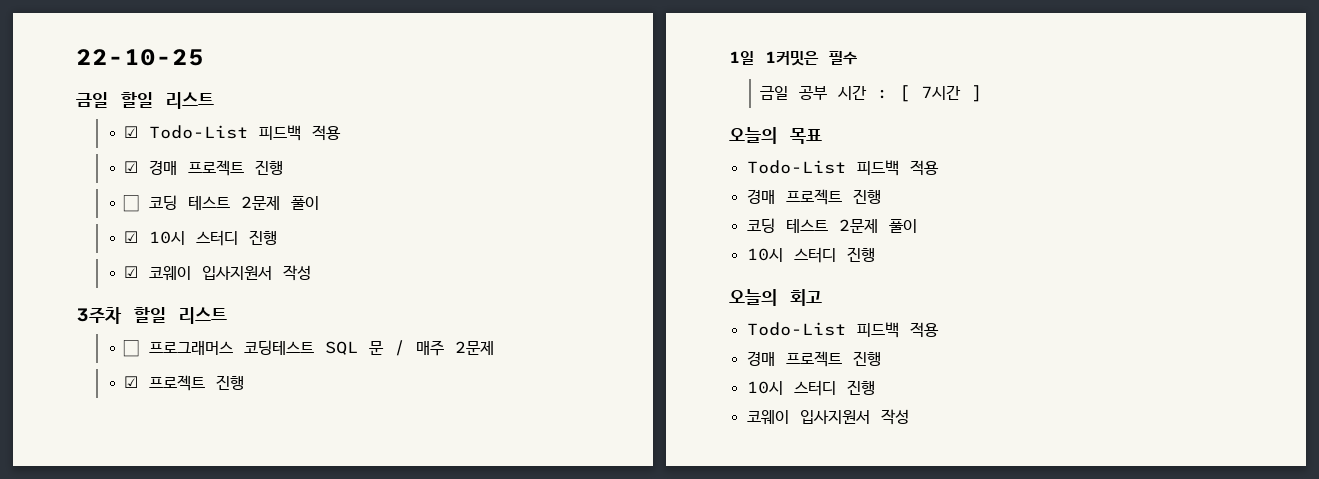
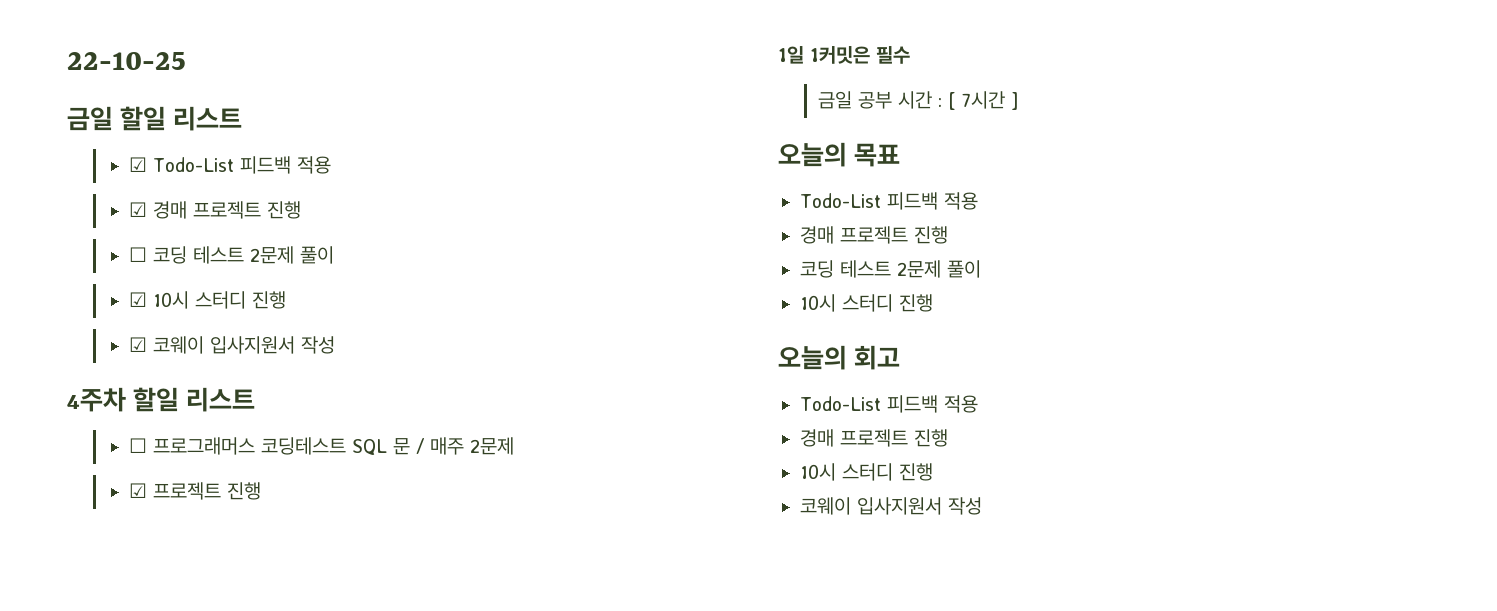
[76,307,122,324] 3주차 -> [67,387,126,412] 4주차

